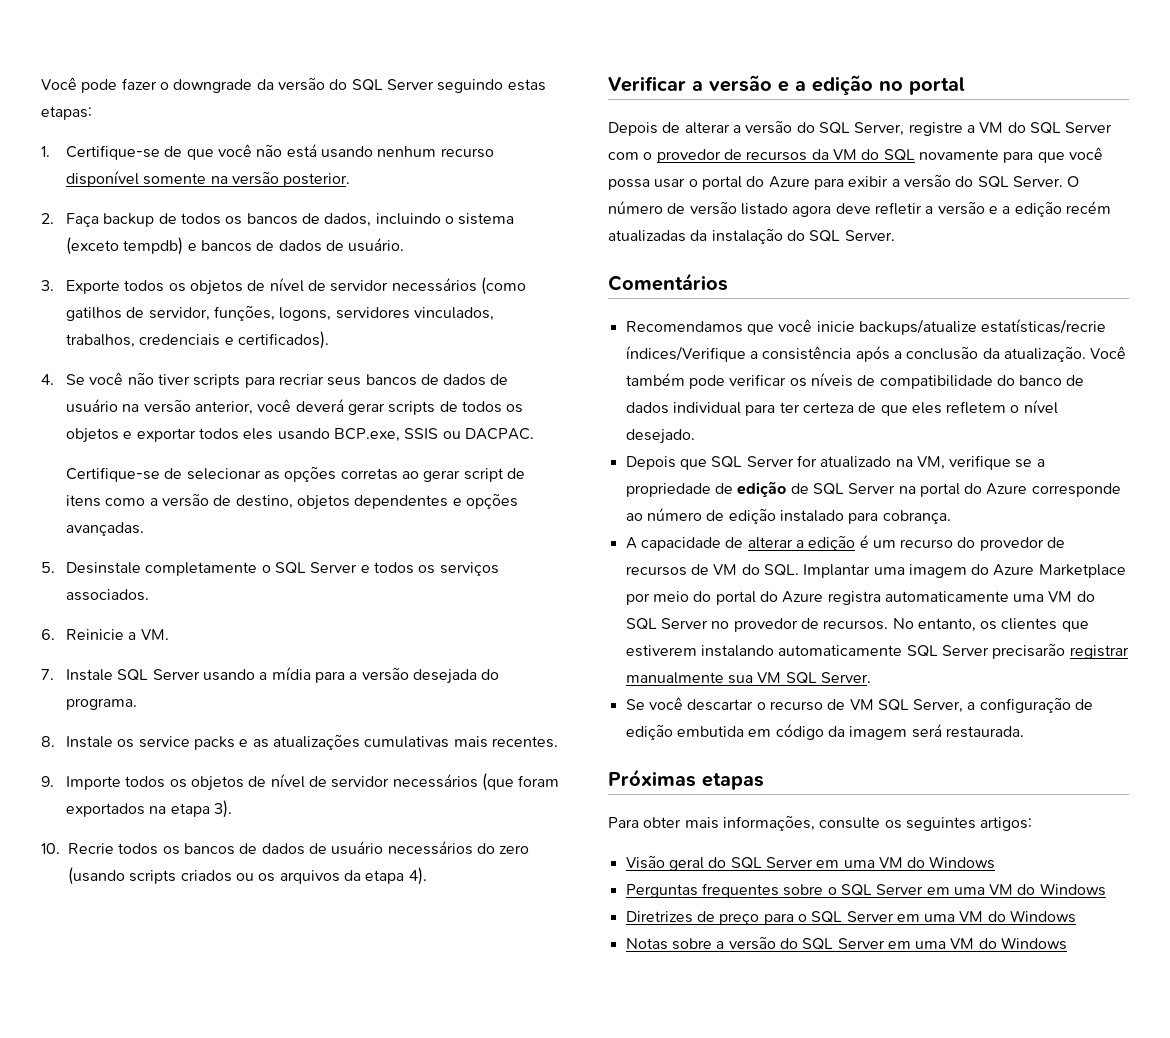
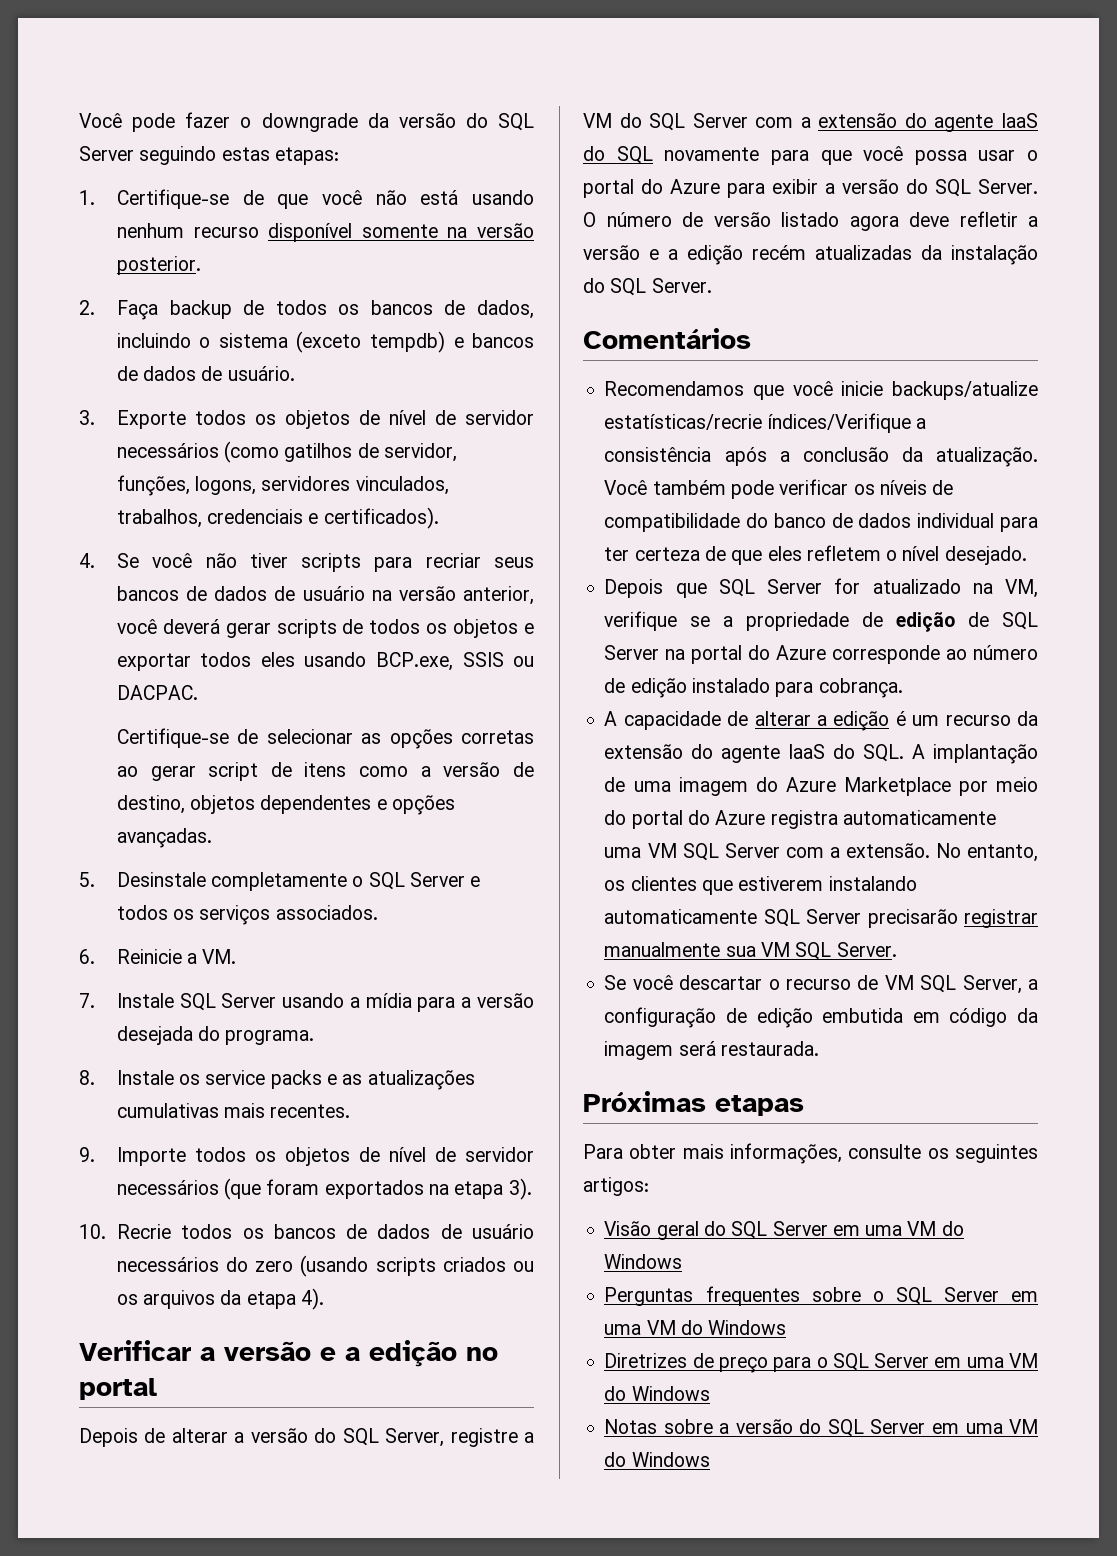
[643,149,857,163] o provedor de recursos da VM -> [800,113,1038,132] a extensão do agente IaaS
[957,537,1066,551] [625,564,871,578] do provedor de recursos de VM do SQL. Implantar -> [1017,711,1038,726] [604,744,1038,764] [604,777,626,792] da extensão do agente IaaS do SQL. A implantação de
[1076,591,1095,602] [625,618,889,632] do SQL Server no provedor de recursos. -> [682,843,930,861] SQL Server com a extensão.

